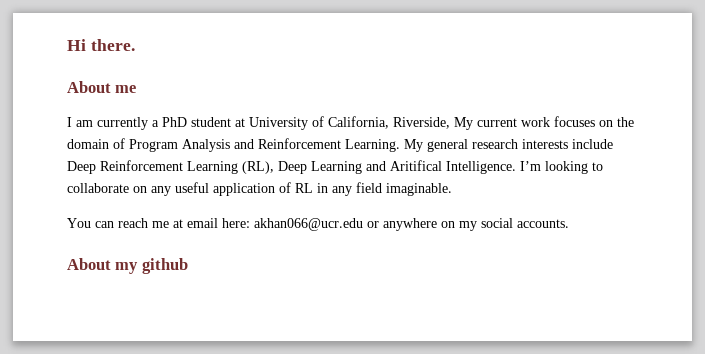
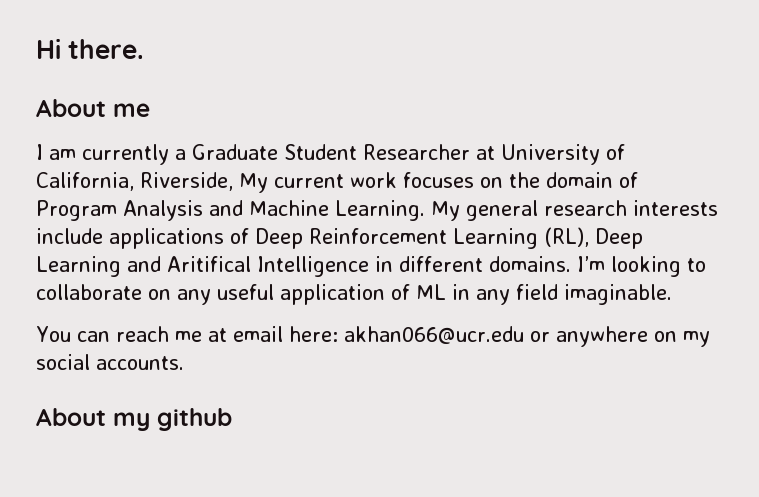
[162,117,231,127] PhD student -> [192,144,470,160] Graduate Student Researcher
[258,138,341,149] Reinforcement -> [249,200,329,216] Machine
(613, 144) none -> [109,228,249,249] applications of
[446,161,516,174] Intelligence. -> [257,256,571,277] Intelligence in different domains.
[295,183,313,193] RL -> [416,284,446,300] ML

